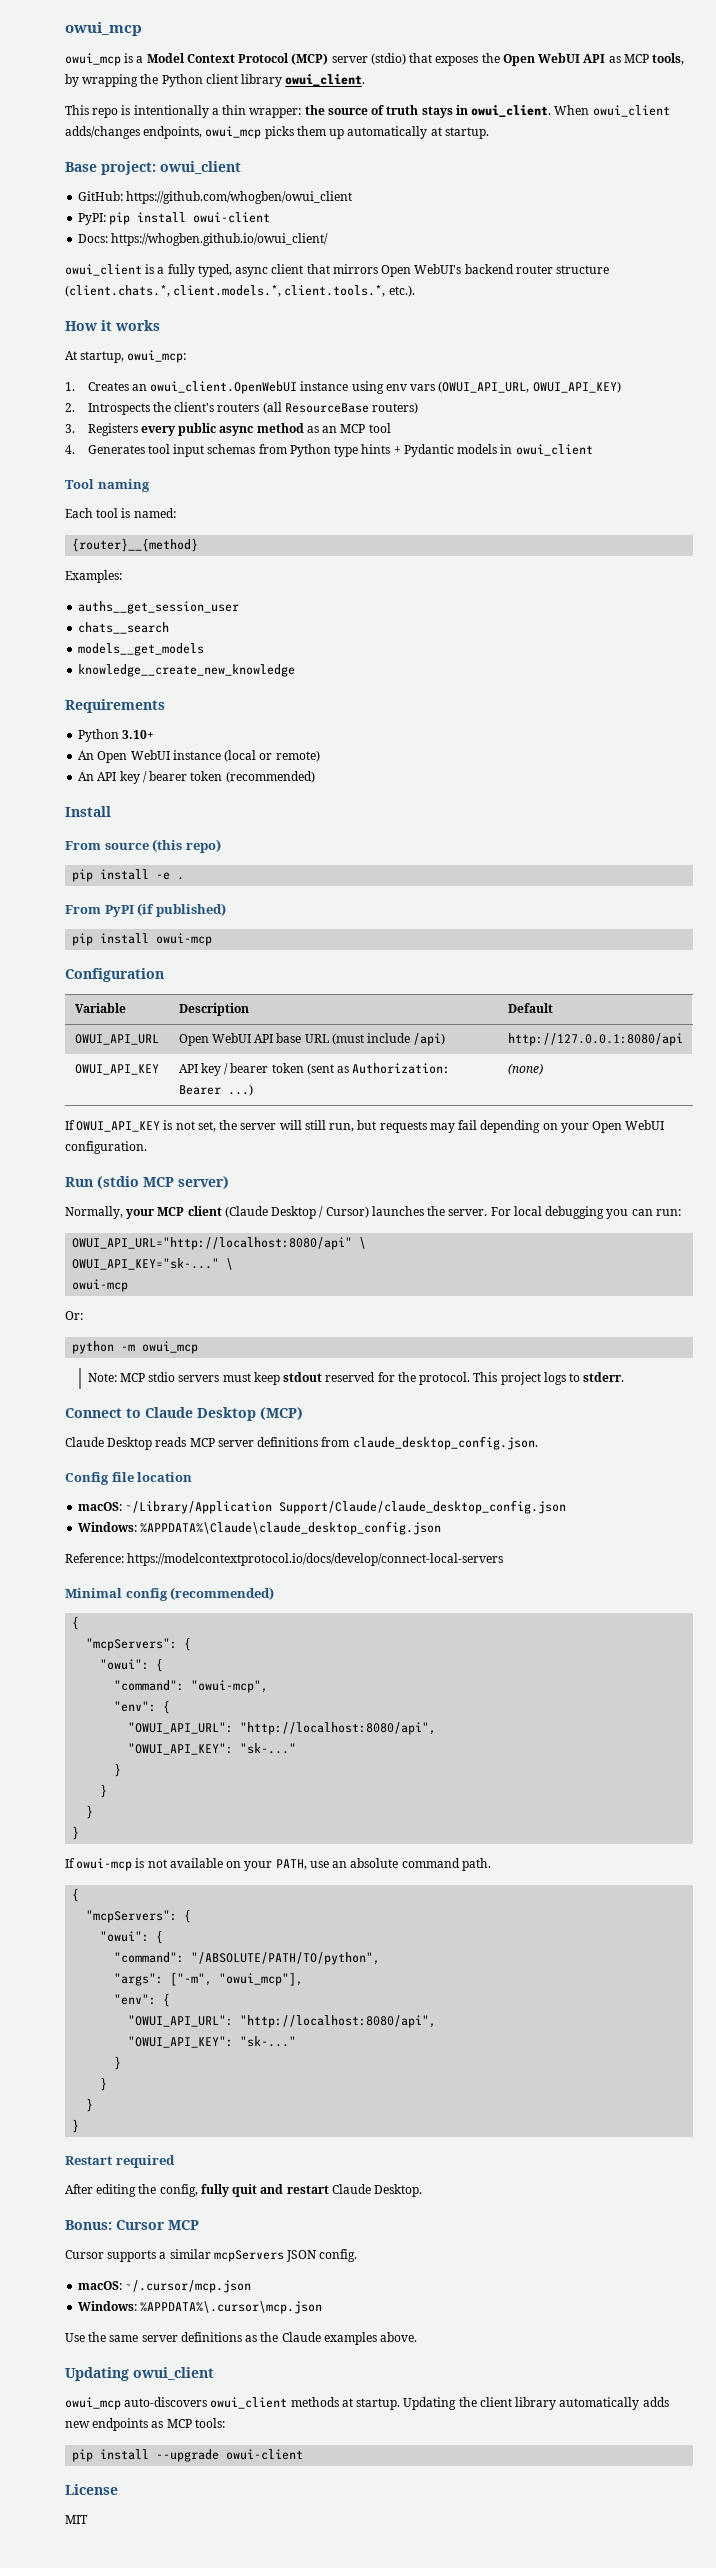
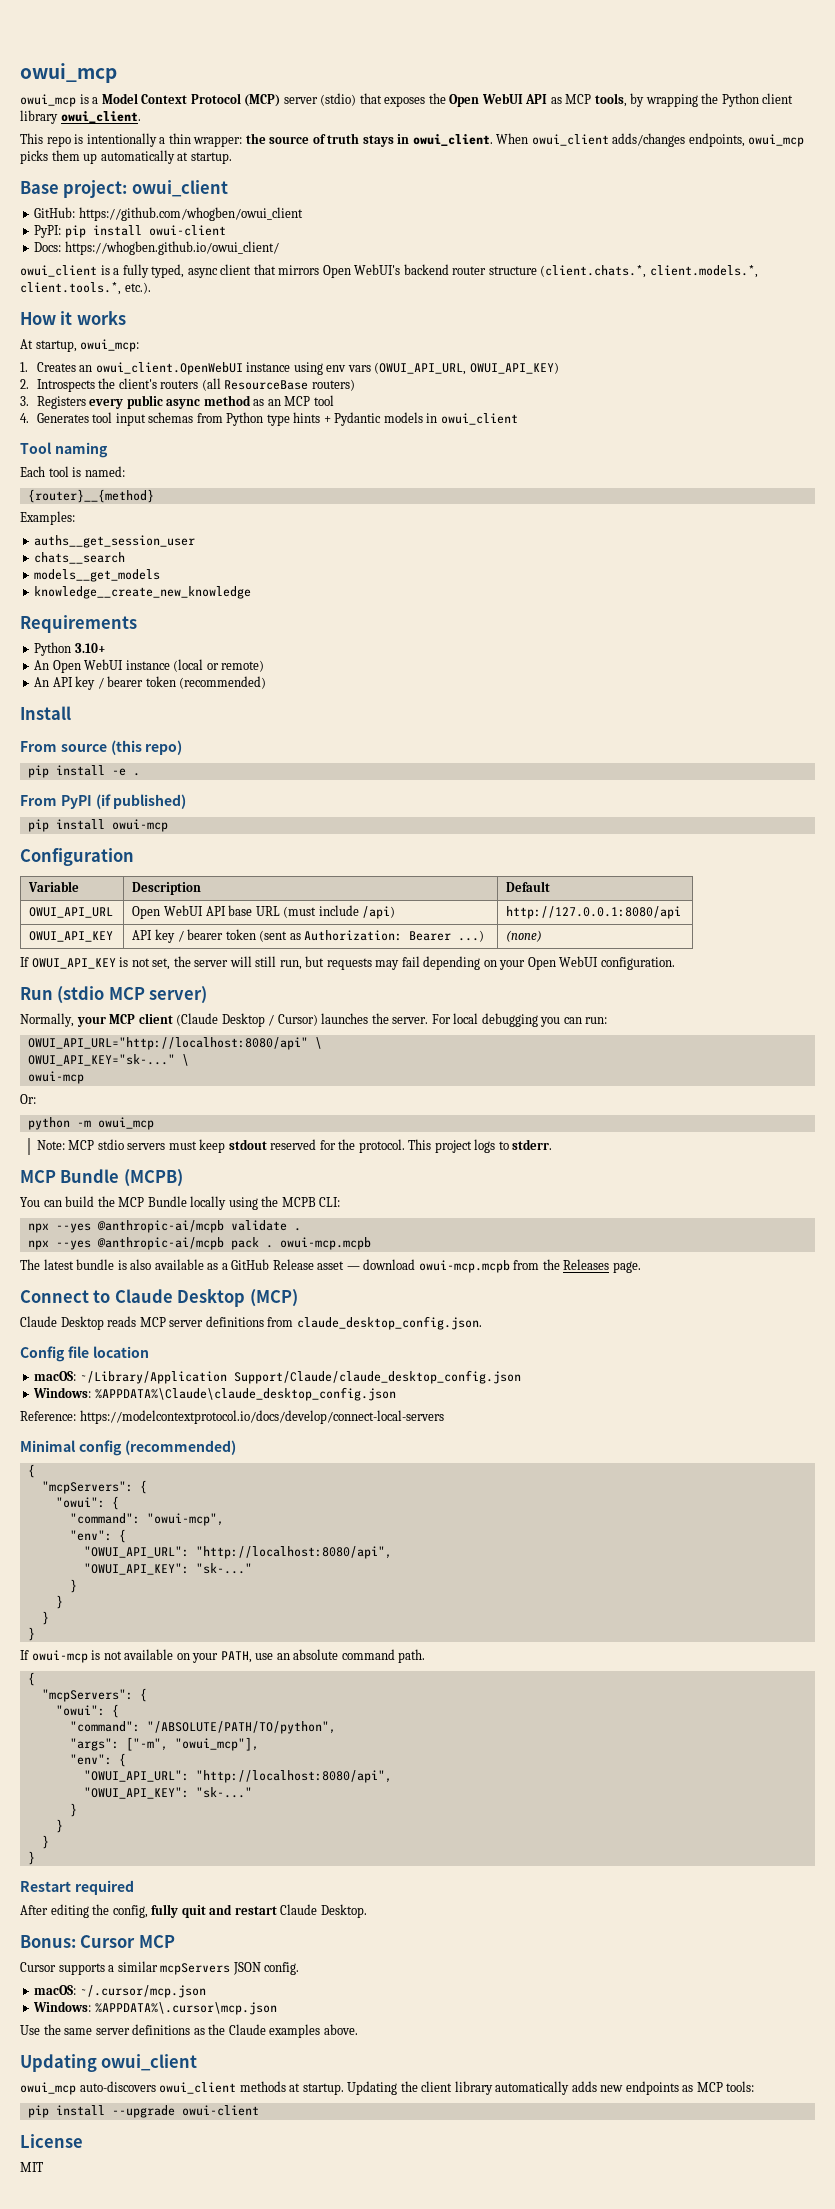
(625, 1377) none -> [20,1169,183,1187] [20,1196,341,1210] [27,1220,301,1233] [27,1237,371,1250] [20,1259,641,1273] // MCP Bundle (MCPB) // You can build the MCP Bundle locally using the MCPB CLI: // npx --yes @anthropic-ai/mcpb validate . // npx --yes @anthropic-ai/mcpb pack . owui-mcp.mcpb // The latest bundle is also available as a GitHub Release asset — download owui-mcp.mcpb from the Releases page.

